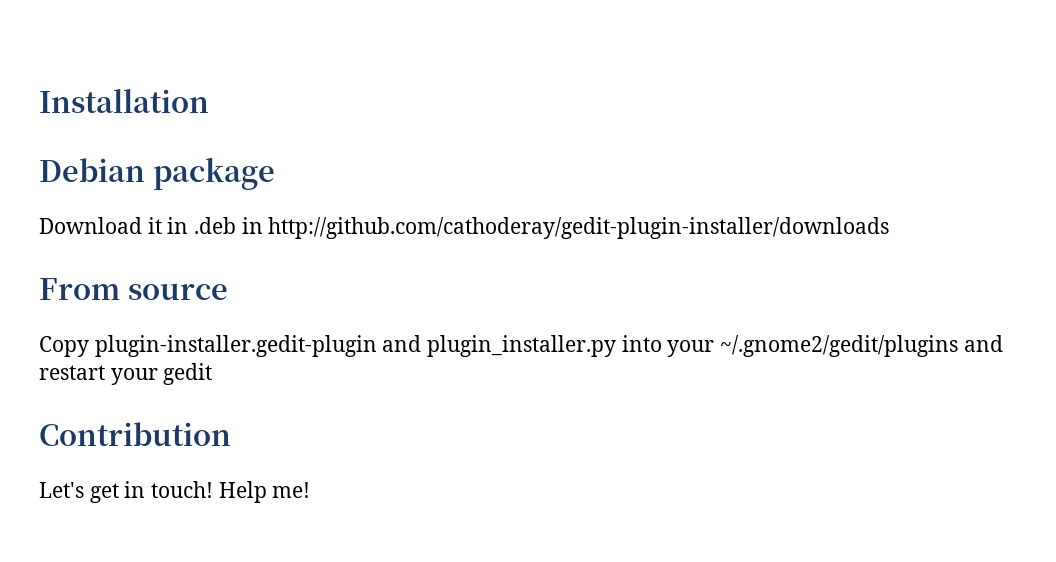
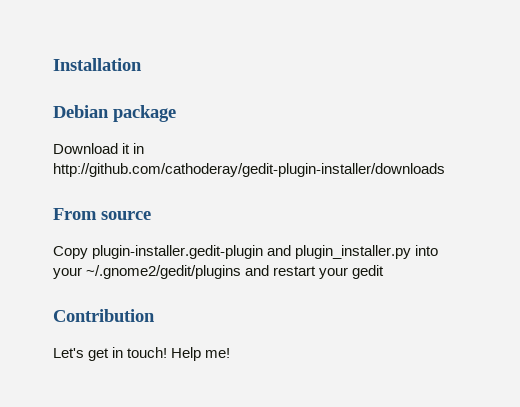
[194,217,263,234] .deb in -> (145, 148) none

